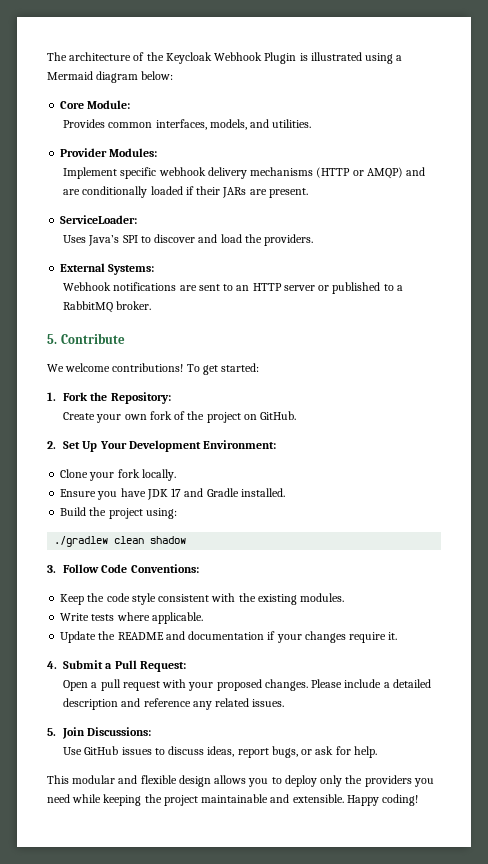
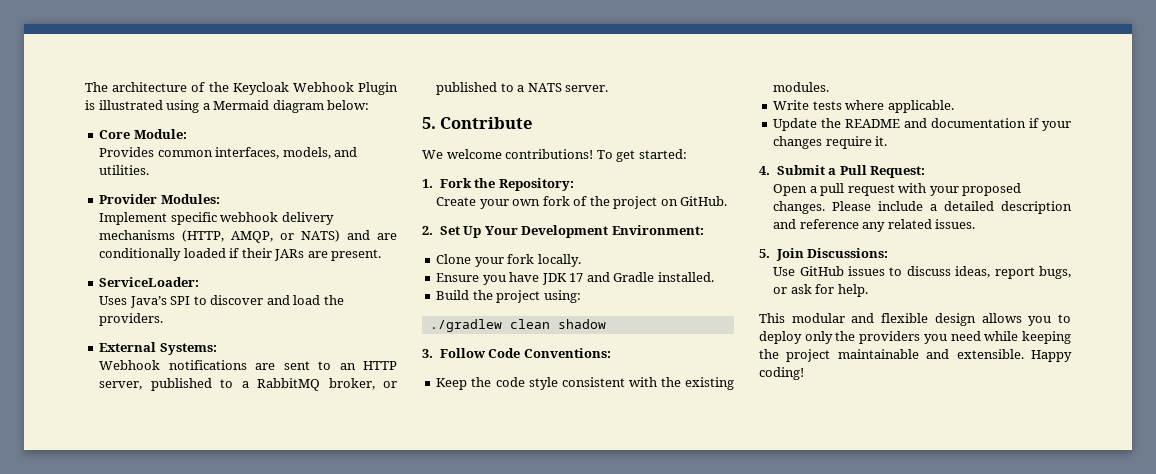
[316,167,403,179] (HTTP or AMQP) -> [182,230,341,243] (HTTP, AMQP, or NATS)
[283,285,315,291] server -> [99,378,375,391] server, published to a RabbitMQ broker,
[63,301,152,313] RabbitMQ broker. -> [527,83,609,92] NATS server.

